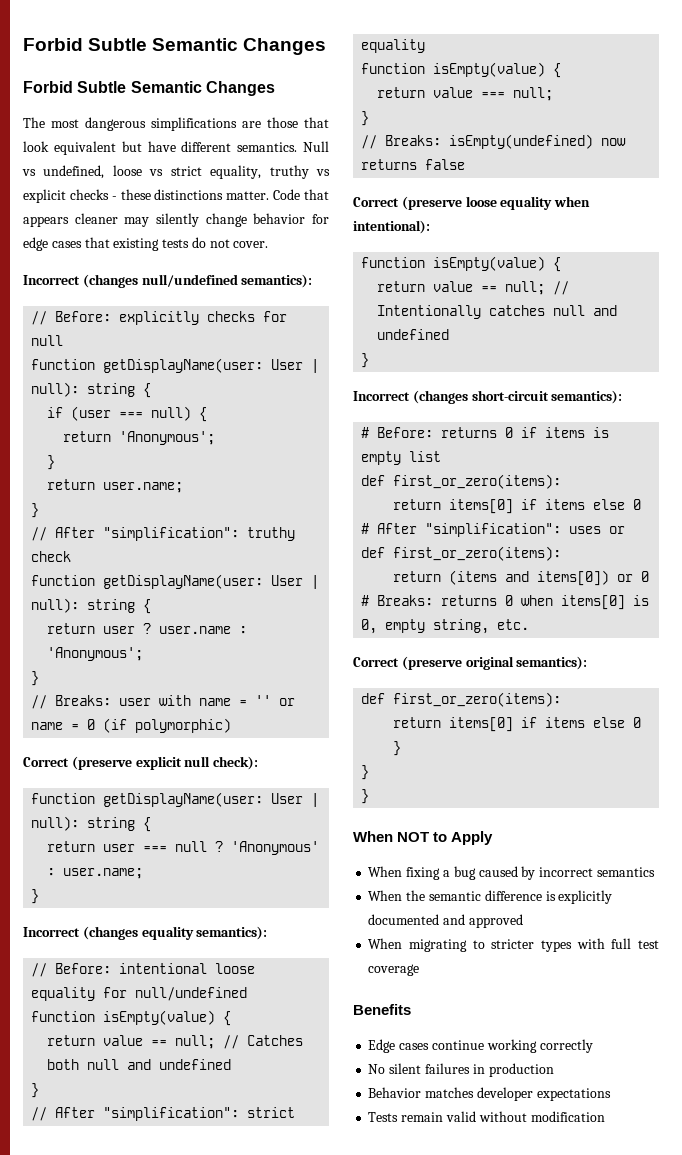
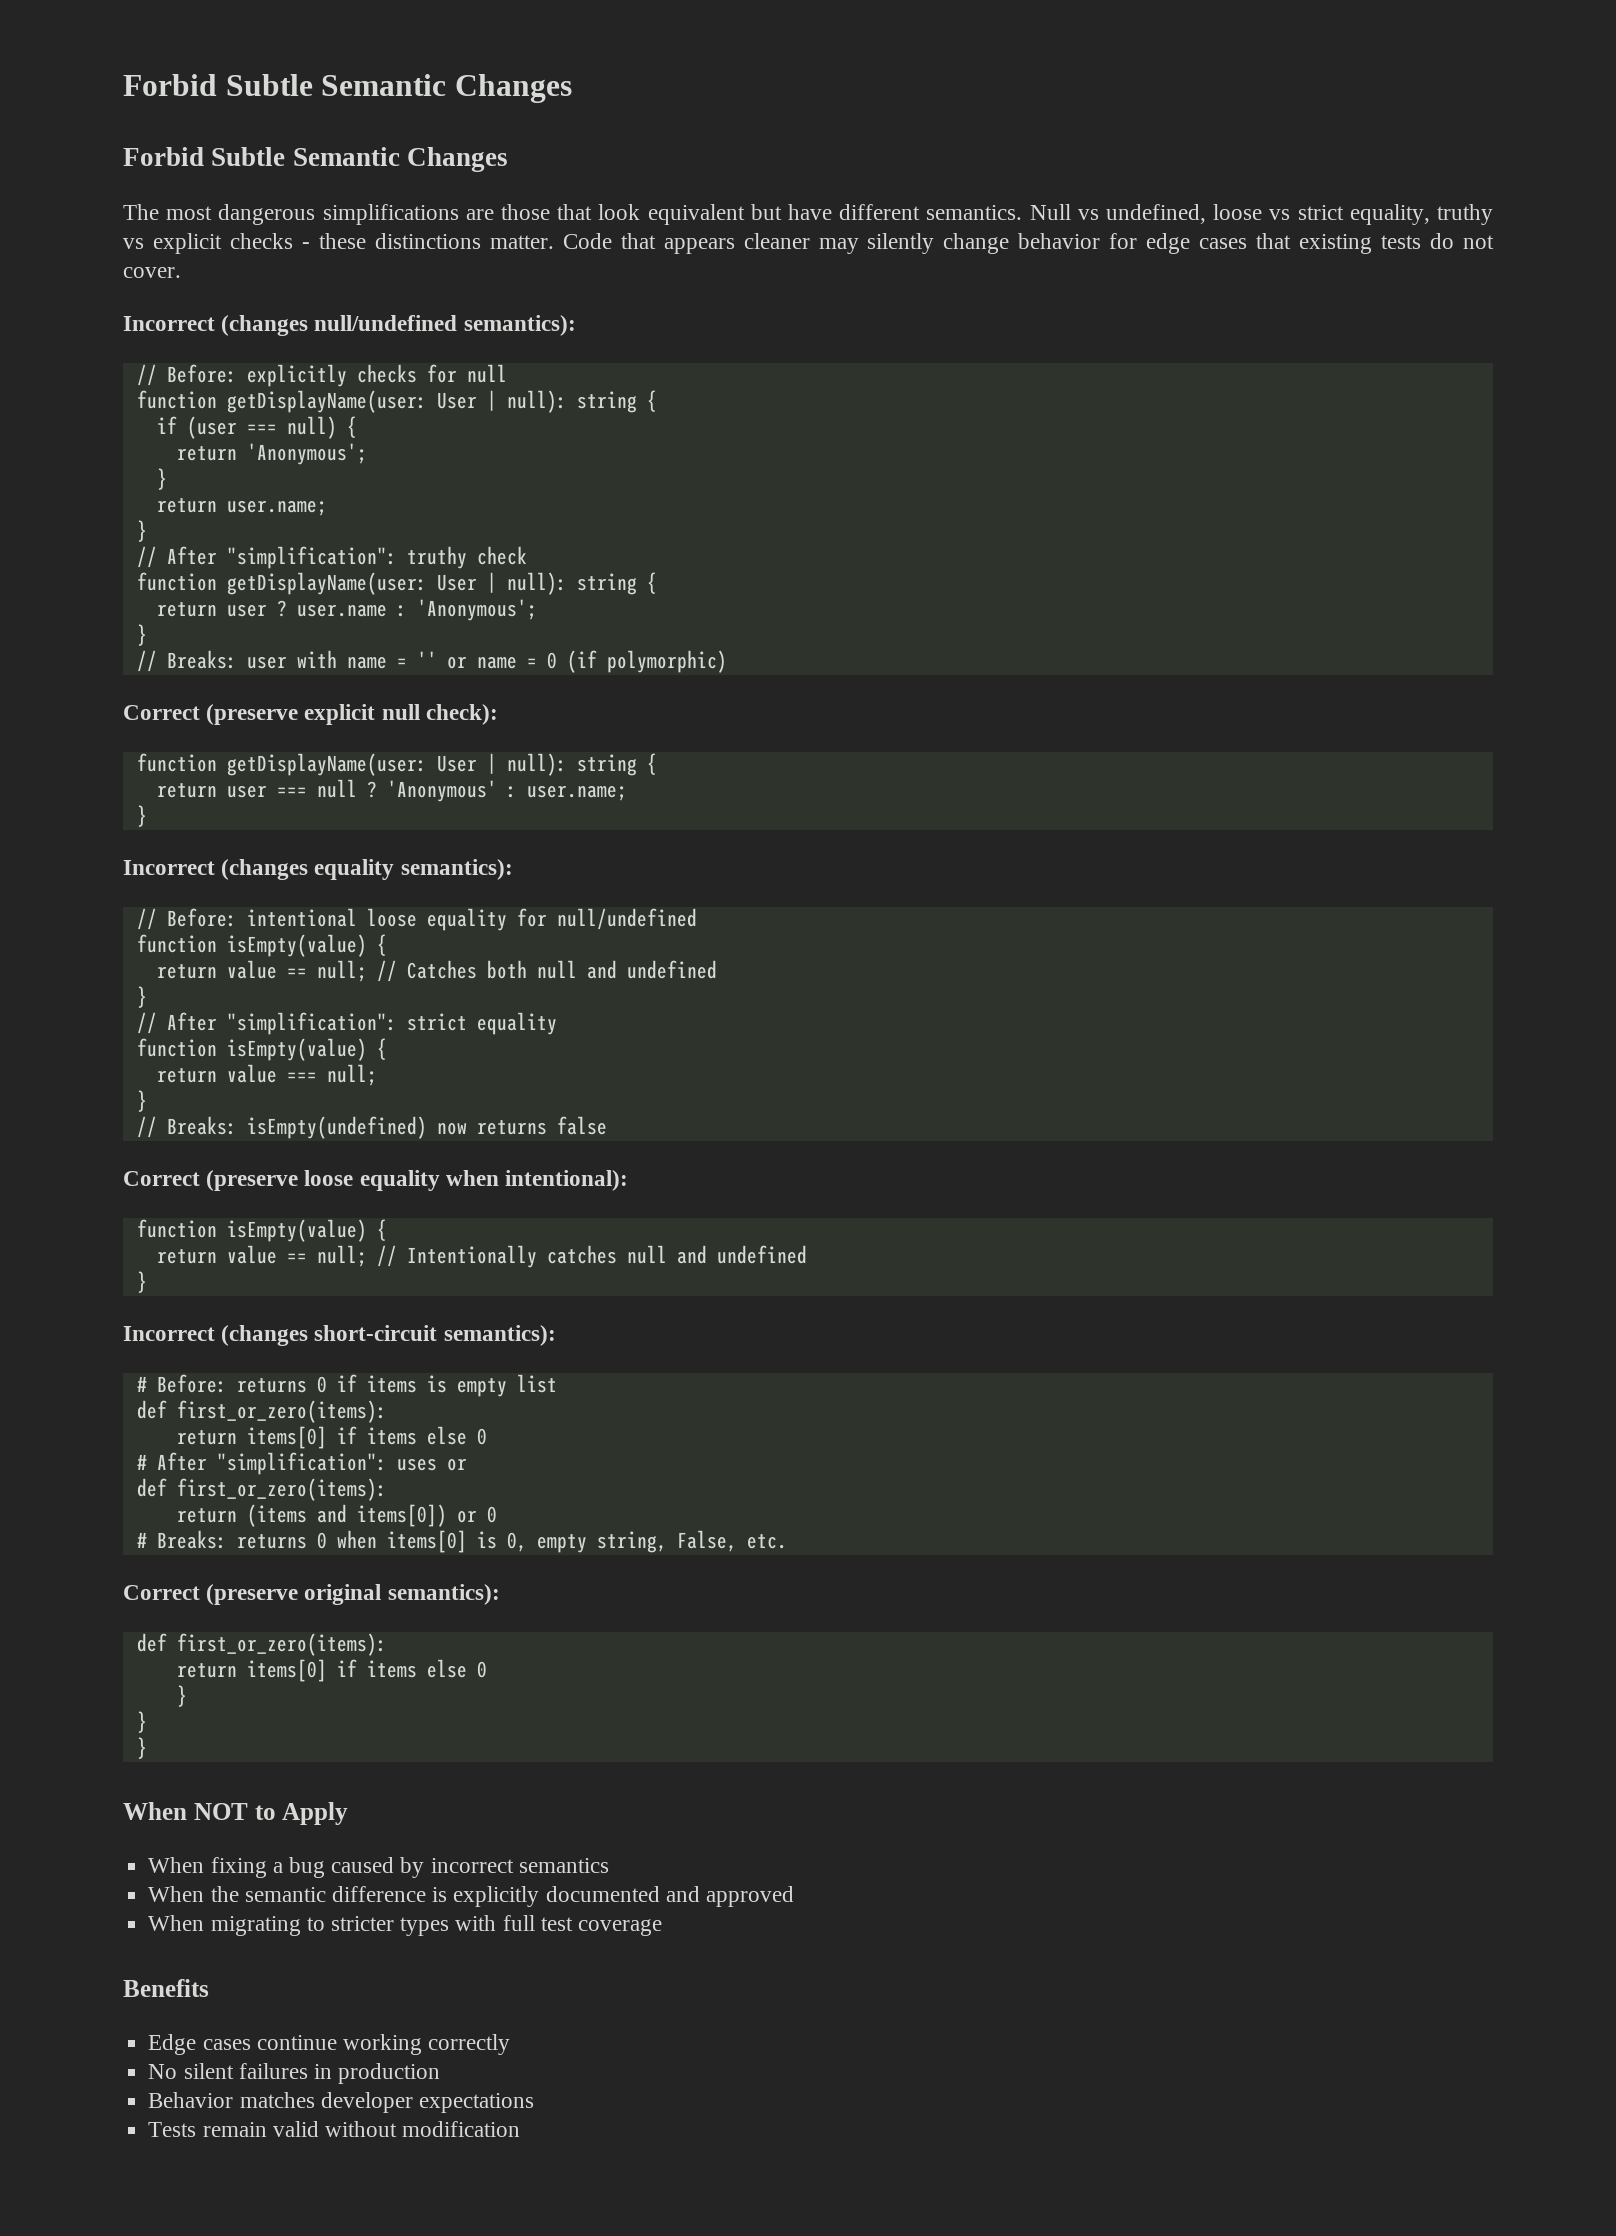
(490, 626) none -> [676,1530,737,1552] False,

